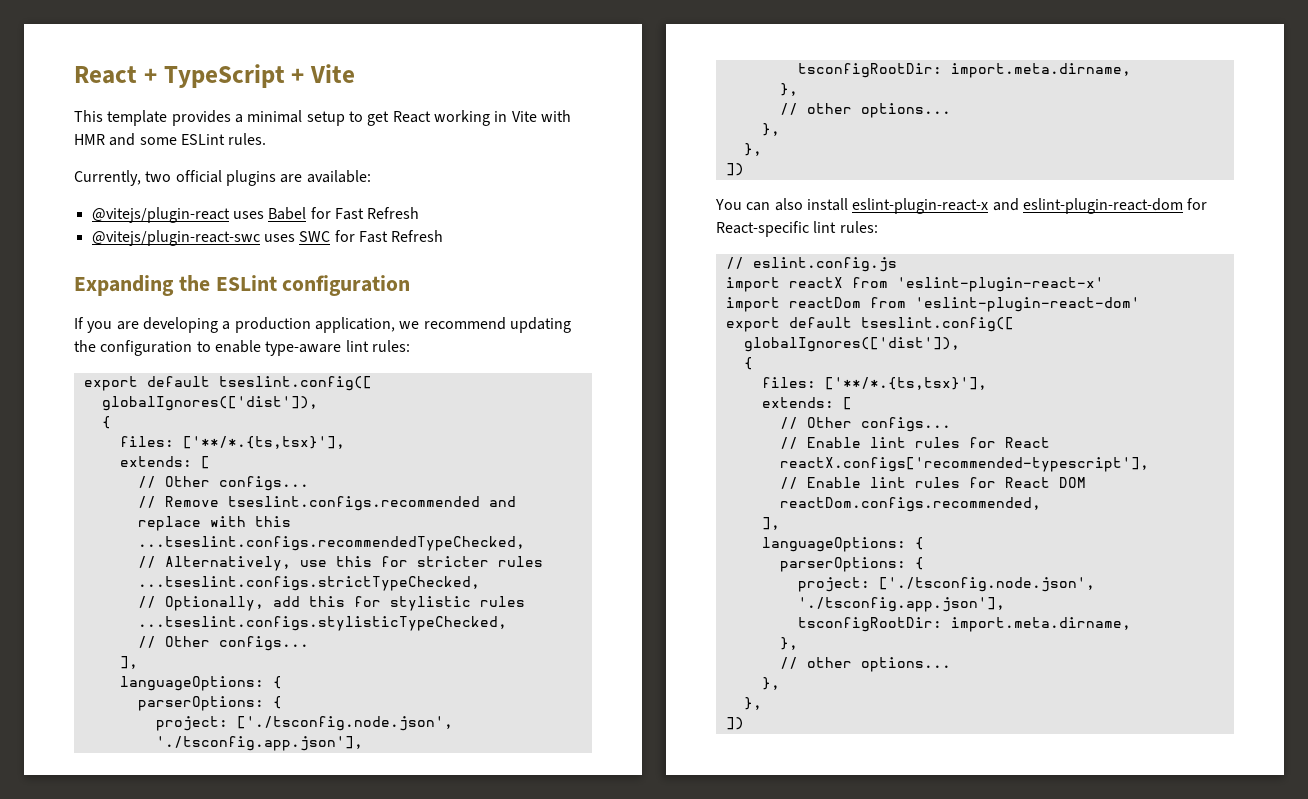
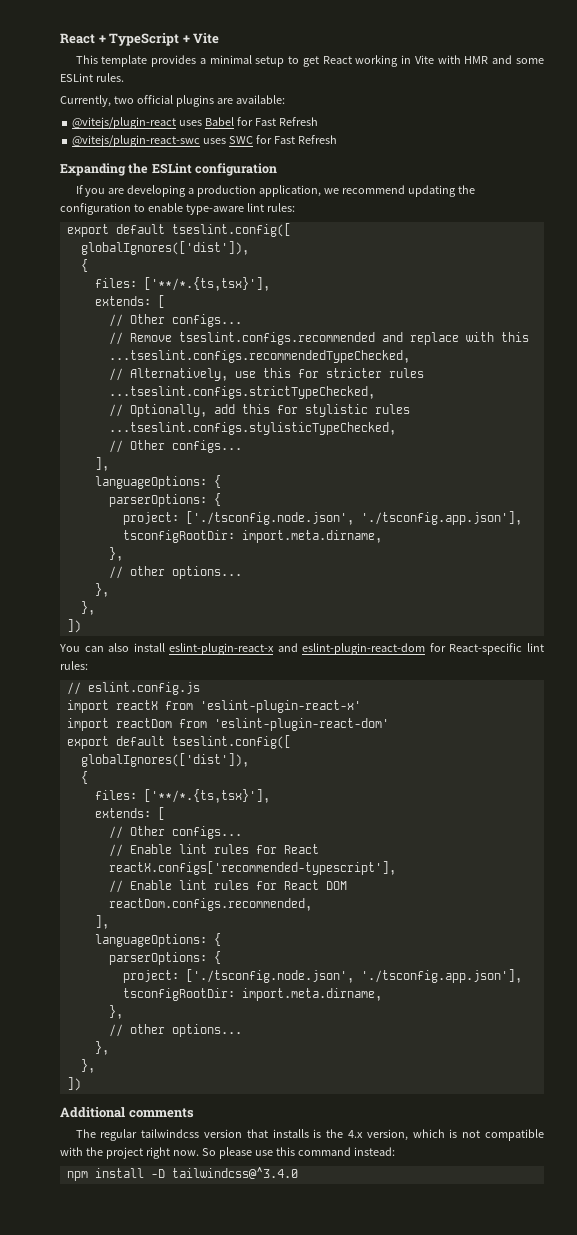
(744, 723) none -> [60,1107,194,1118] [75,1129,545,1141] [60,1147,395,1159] [66,1167,298,1181] // Additional comments // The regular tailwindcss version that installs is the 4.x version, which is not compatible with the project right now. So please use this command instead: // npm install -D tailwindcss@^3.4.0

